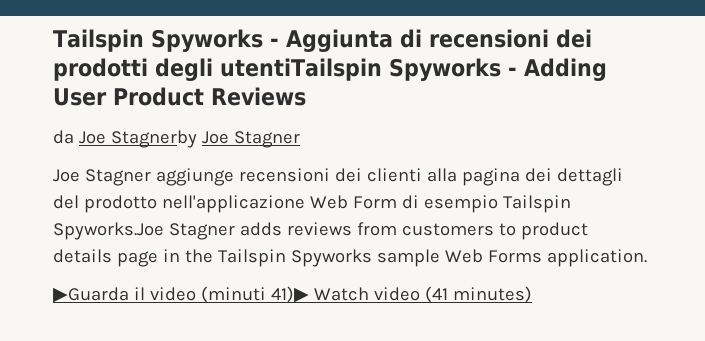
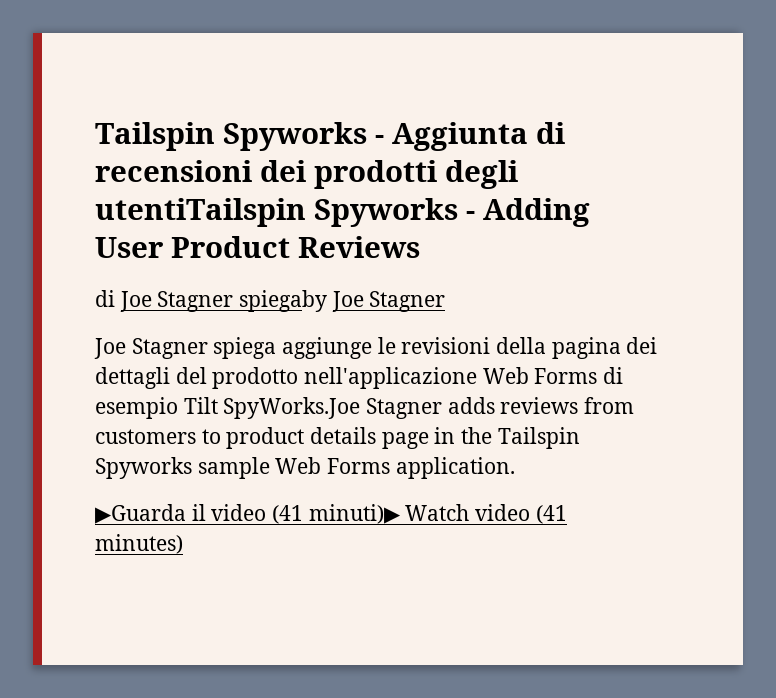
[53,130,197,148] da Joe Stagnerby -> [95,290,328,312] di Joe Stagner spiegaby
[155,168,457,186] aggiunge recensioni dei clienti alla -> [213,337,547,359] spiega aggiunge le revisioni della
[352,196,397,209] Form -> [534,368,598,384] Forms
[502,195,571,213] [53,222,164,240] Tailspin Spyworks.Joe -> [183,397,361,419] Tilt SpyWorks.Joe
[200,286,309,303] (minuti 41)▶ -> [272,504,401,524] (41 minuti)▶

